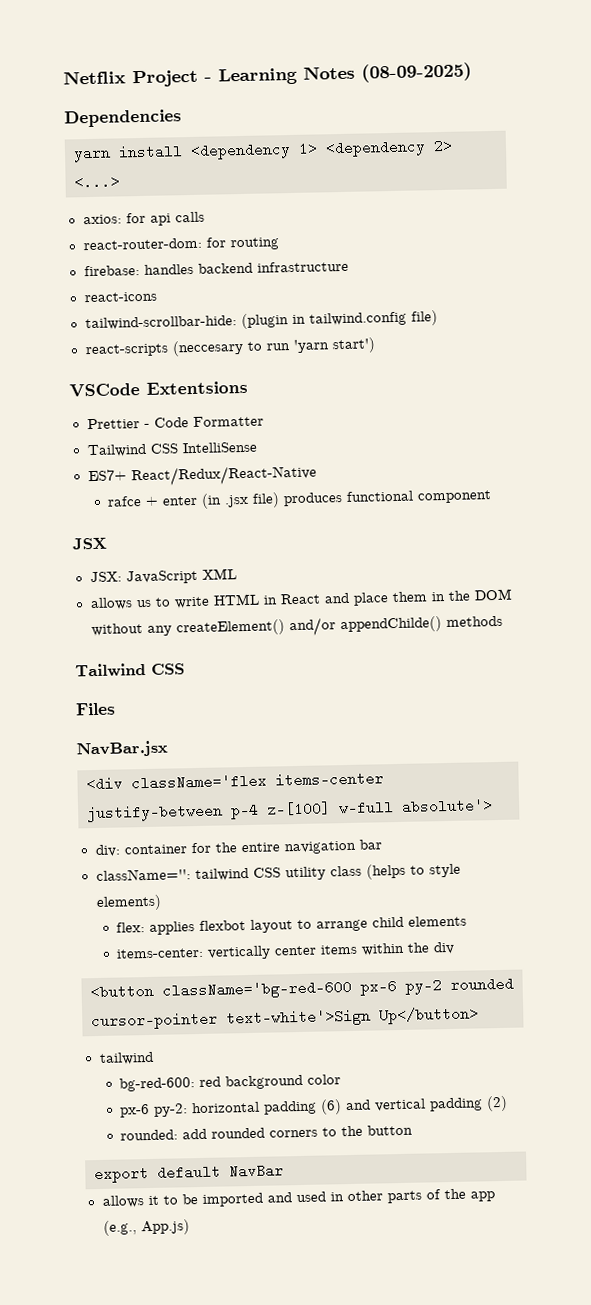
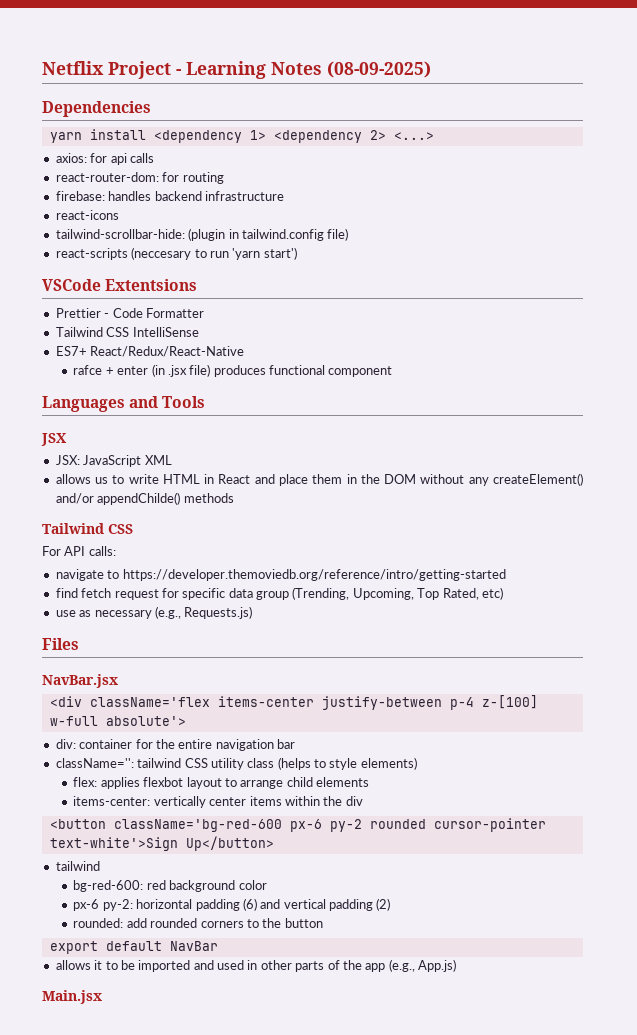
(493, 497) none -> [42,396,206,412] // Languages and Tools
(185, 669) none -> [42,546,116,556] [55,569,506,581] [55,587,503,600] [55,606,253,619] // For API calls: // navigate to https://developer.themoviedb.org/reference/intro/getting-started // find fetch request for specific data group (Trending, Upcoming, Top Rated, etc) // use as necessary (e.g., Requests.js)
(190, 1227) none -> [42,990,102,1004] // Main.jsx

